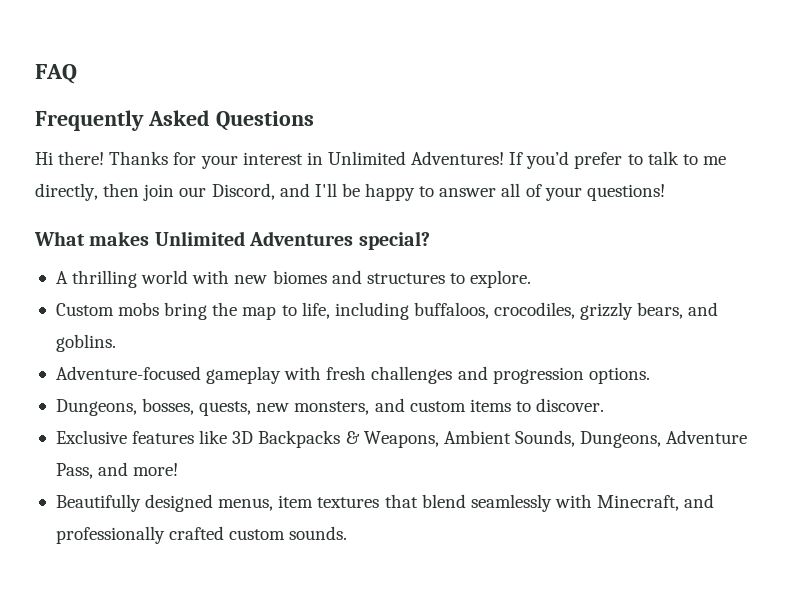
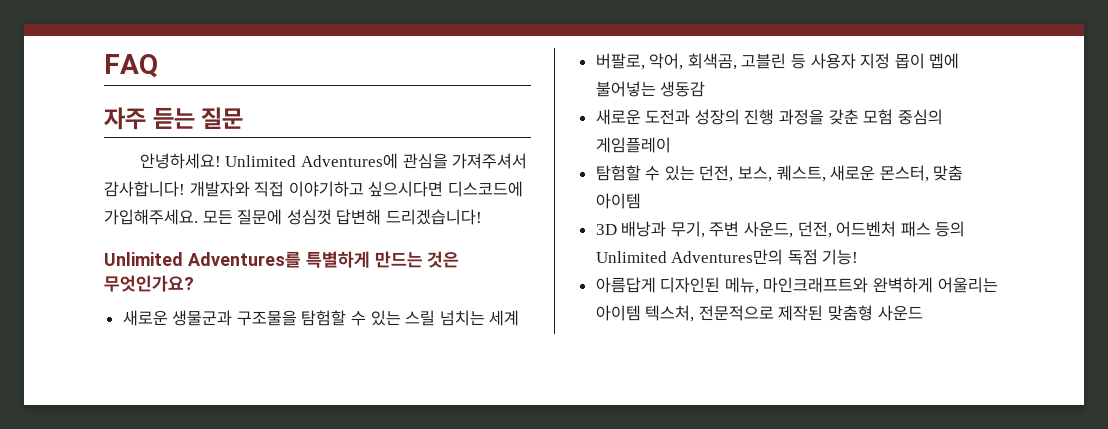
[35,110,314,131] [35,151,726,169] [35,183,665,201] [34,231,430,250] [55,270,532,288] [55,302,719,320] [55,334,116,352] [55,366,650,384] [55,398,605,416] [55,430,748,448] [55,462,179,479] [55,494,715,512] [55,526,348,544] Frequently Asked Questions // Hi there! Thanks for your interest in Unlimited Adventures! If you’d prefer to talk to me directly, then join our Discord, and I'll be happy to answer all of your questions! // What makes Unlimited Adventures special? // A thrilling world with new biomes and structures to explore. // Custom mobs bring the map to life, including buffaloos, crocodiles, grizzly bears, and goblins. // Adventure-focused gameplay with fresh challenges and progression options. // Dungeons, bosses, quests, new monsters, and custom items to discover. // Exclusive features like 3D Backpacks & Weapons, Ambient Sounds, Dungeons, Adventure Pass, and more! // Beautifully designed menus, item textures that blend seamlessly with Minecraft, and professionally crafted custom sounds. -> [104,107,244,130] [139,153,528,169] [104,181,523,197] [104,209,482,225] [104,251,460,268] [104,275,194,292] [122,310,520,326] [595,53,960,70] [595,81,706,97] [595,109,943,125] [595,137,671,153] [595,165,964,182] [595,193,641,209] [595,221,966,238] [595,249,859,265] [595,277,998,294] [595,305,923,322] 자주 듣는 질문 // 안녕하세요! Unlimited Adventures에 관심을 가져주셔서 감사합니다! 개발자와 직접 이야기하고 싶으시다면 디스코드에 가입해주세요. 모든 질문에 성심껏 답변해 드리겠습니다! // Unlimited Adventures를 특별하게 만드는 것은 무엇인가요? // 새로운 생물군과 구조물을 탐험할 수 있는 스릴 넘치는 세계 // 버팔로, 악어, 회색곰, 고블린 등 사용자 지정 몹이 멥에 불어넣는 생동감 // 새로운 도전과 성장의 진행 과정을 갖춘 모험 중심의 게임플레이 // 탐험할 수 있는 던전, 보스, 퀘스트, 새로운 몬스터, 맞춤 아이템 // 3D 배낭과 무기, 주변 사운드, 던전, 어드벤처 패스 등의 Unlimited Adventures만의 독점 기능! // 아름답게 디자인된 메뉴, 마인크래프트와 완벽하게 어울리는 아이템 텍스처, 전문적으로 제작된 맞춤형 사운드

